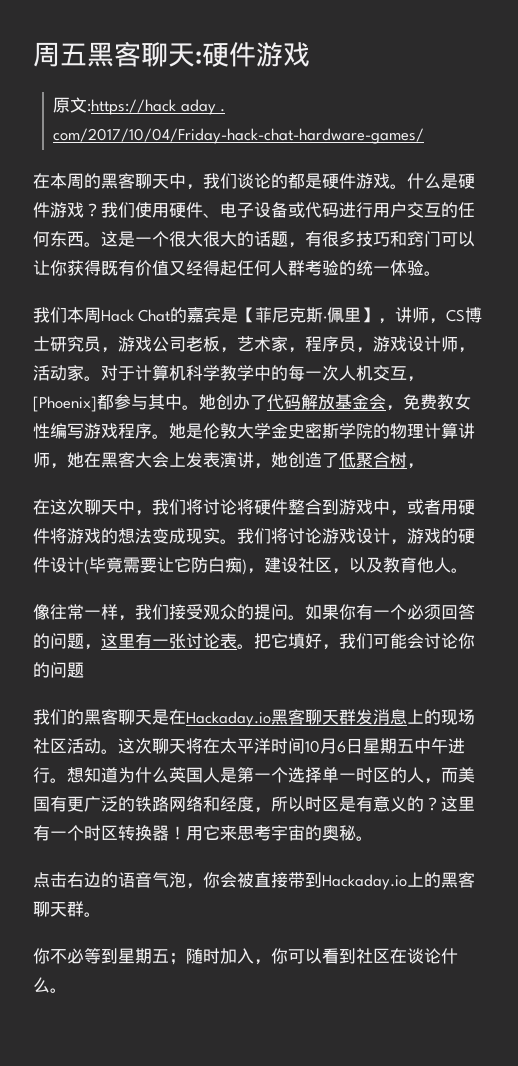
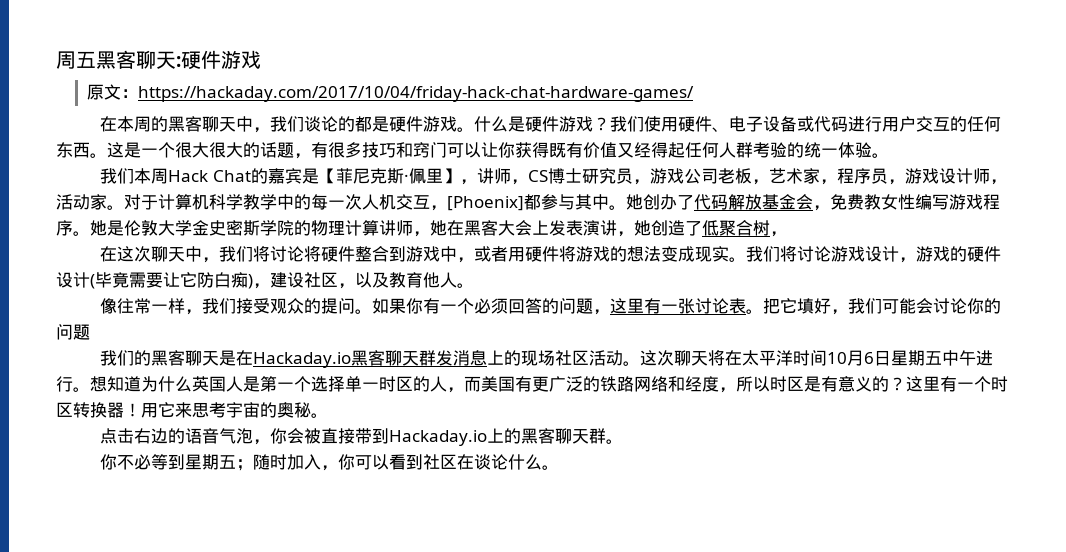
[87,99,226,115] [53,128,425,144] :https://hack aday . com/2017/10/04/Friday-hack-chat-hardware-games/ -> [121,86,695,102] ：https://hackaday.com/2017/10/04/friday-hack-chat-hardware-games/

